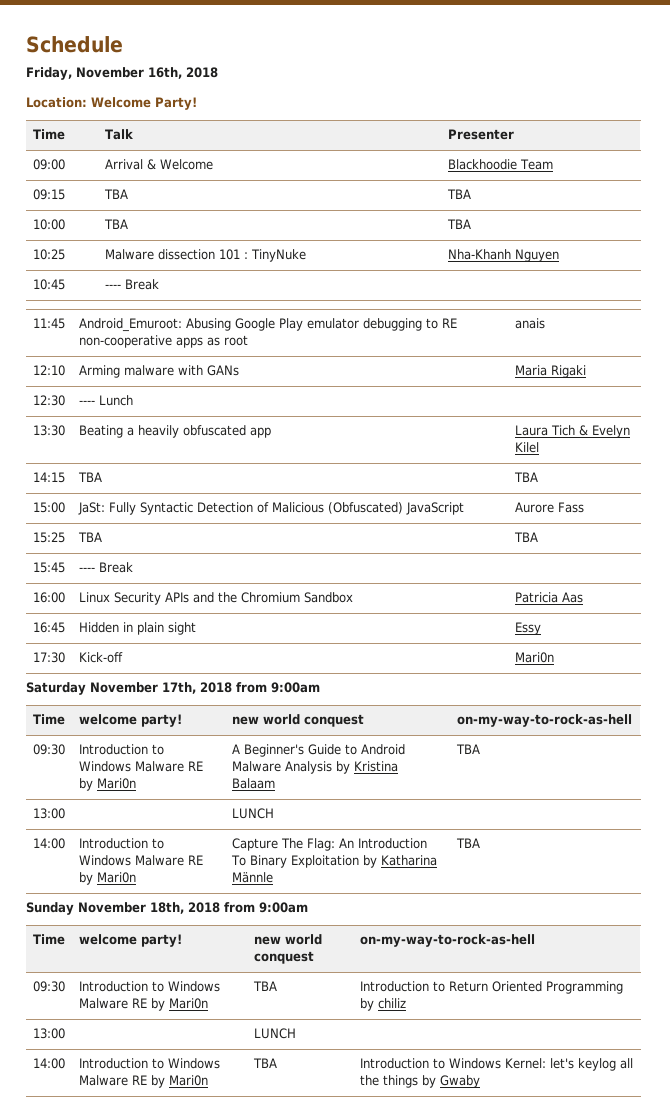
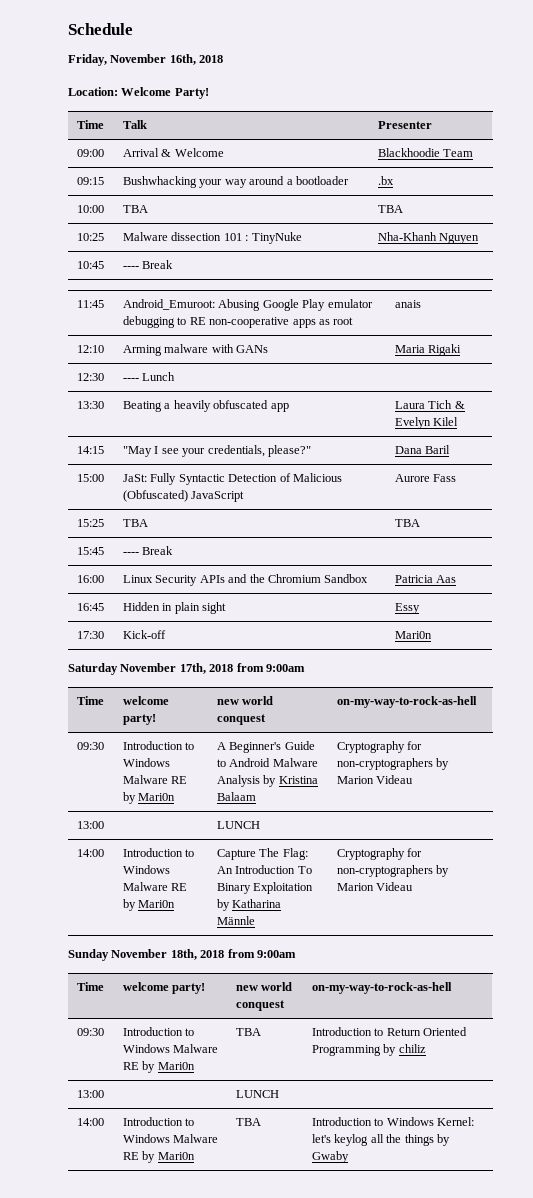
[103,189,128,199] [446,189,471,199] TBA | TBA -> [123,176,349,188] [378,176,395,185] Bushwhacking your way around a bootloader | .bx
[77,472,102,482] [513,472,538,482] TBA | TBA -> [123,445,311,457] [395,445,451,454] "May I see your credentials, please?" | Dana Baril
[455,744,480,754] TBA -> [337,741,423,753] [337,758,450,770] [337,775,414,784] Cryptography for non-cryptographers by Marion Videau
[455,838,480,848] TBA -> [337,848,423,860] [337,865,450,877] [337,882,414,891] Cryptography for non-cryptographers by Marion Videau

